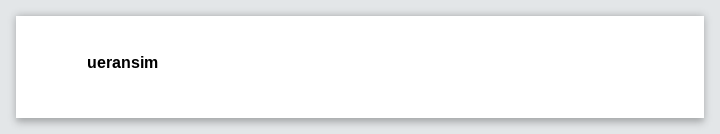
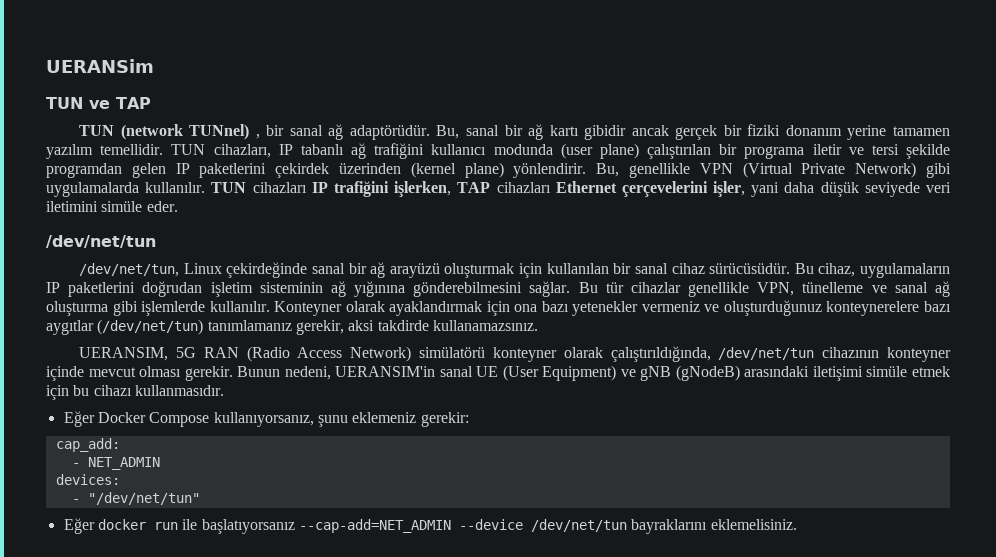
[87,56,158,68] ueransim -> [46,59,154,73] [46,97,151,109] [79,124,950,140] [46,143,950,159] [46,162,951,178] [46,181,951,197] [46,201,178,212] [46,235,156,248] [79,262,951,278] [46,281,950,297] [46,300,951,316] [46,319,538,335] [79,346,952,362] [46,365,950,381] [46,385,224,400] [63,411,469,427] [55,438,120,452] [71,457,160,470] [55,474,120,485] [71,492,200,505] [63,518,797,534] UERANSim // TUN ve TAP // TUN (network TUNnel) , bir sanal ağ adaptörüdür. Bu, sanal bir ağ kartı gibidir ancak gerçek bir fiziki donanım yerine tamamen yazılım temellidir. TUN cihazları, IP tabanlı ağ trafiğini kullanıcı modunda (user plane) çalıştırılan bir programa iletir ve tersi şekilde programdan gelen IP paketlerini çekirdek üzerinden (kernel plane) yönlendirir. Bu, genellikle VPN (Virtual Private Network) gibi uygulamalarda kullanılır. TUN cihazları IP trafiğini işlerken, TAP cihazları Ethernet çerçevelerini işler, yani daha düşük seviyede veri iletimini simüle eder. // /dev/net/tun // /dev/net/tun, Linux çekirdeğinde sanal bir ağ arayüzü oluşturmak için kullanılan bir sanal cihaz sürücüsüdür. Bu cihaz, uygulamaların IP paketlerini doğrudan işletim sisteminin ağ yığınına gönderebilmesini sağlar. Bu tür cihazlar genellikle VPN, tünelleme ve sanal ağ oluşturma gibi işlemlerde kullanılır. Konteyner olarak ayaklandırmak için ona bazı yetenekler vermeniz ve oluşturduğunuz konteynerelere bazı aygıtlar (/dev/net/tun) tanımlamanız gerekir, aksi takdirde kullanamazsınız. // UERANSIM, 5G RAN (Radio Access Network) simülatörü konteyner olarak çalıştırıldığında, /dev/net/tun cihazının konteyner içinde mevcut olması gerekir. Bunun nedeni, UERANSIM'in sanal UE (User Equipment) ve gNB (gNodeB) arasındaki iletişimi simüle etmek için bu cihazı kullanmasıdır. // Eğer Docker Compose kullanıyorsanız, şunu eklemeniz gerekir: // cap_add: // - NET_ADMIN // devices: // - "/dev/net/tun" // Eğer docker run ile başlatıyorsanız --cap-add=NET_ADMIN --device /dev/net/tun bayraklarını eklemelisiniz.

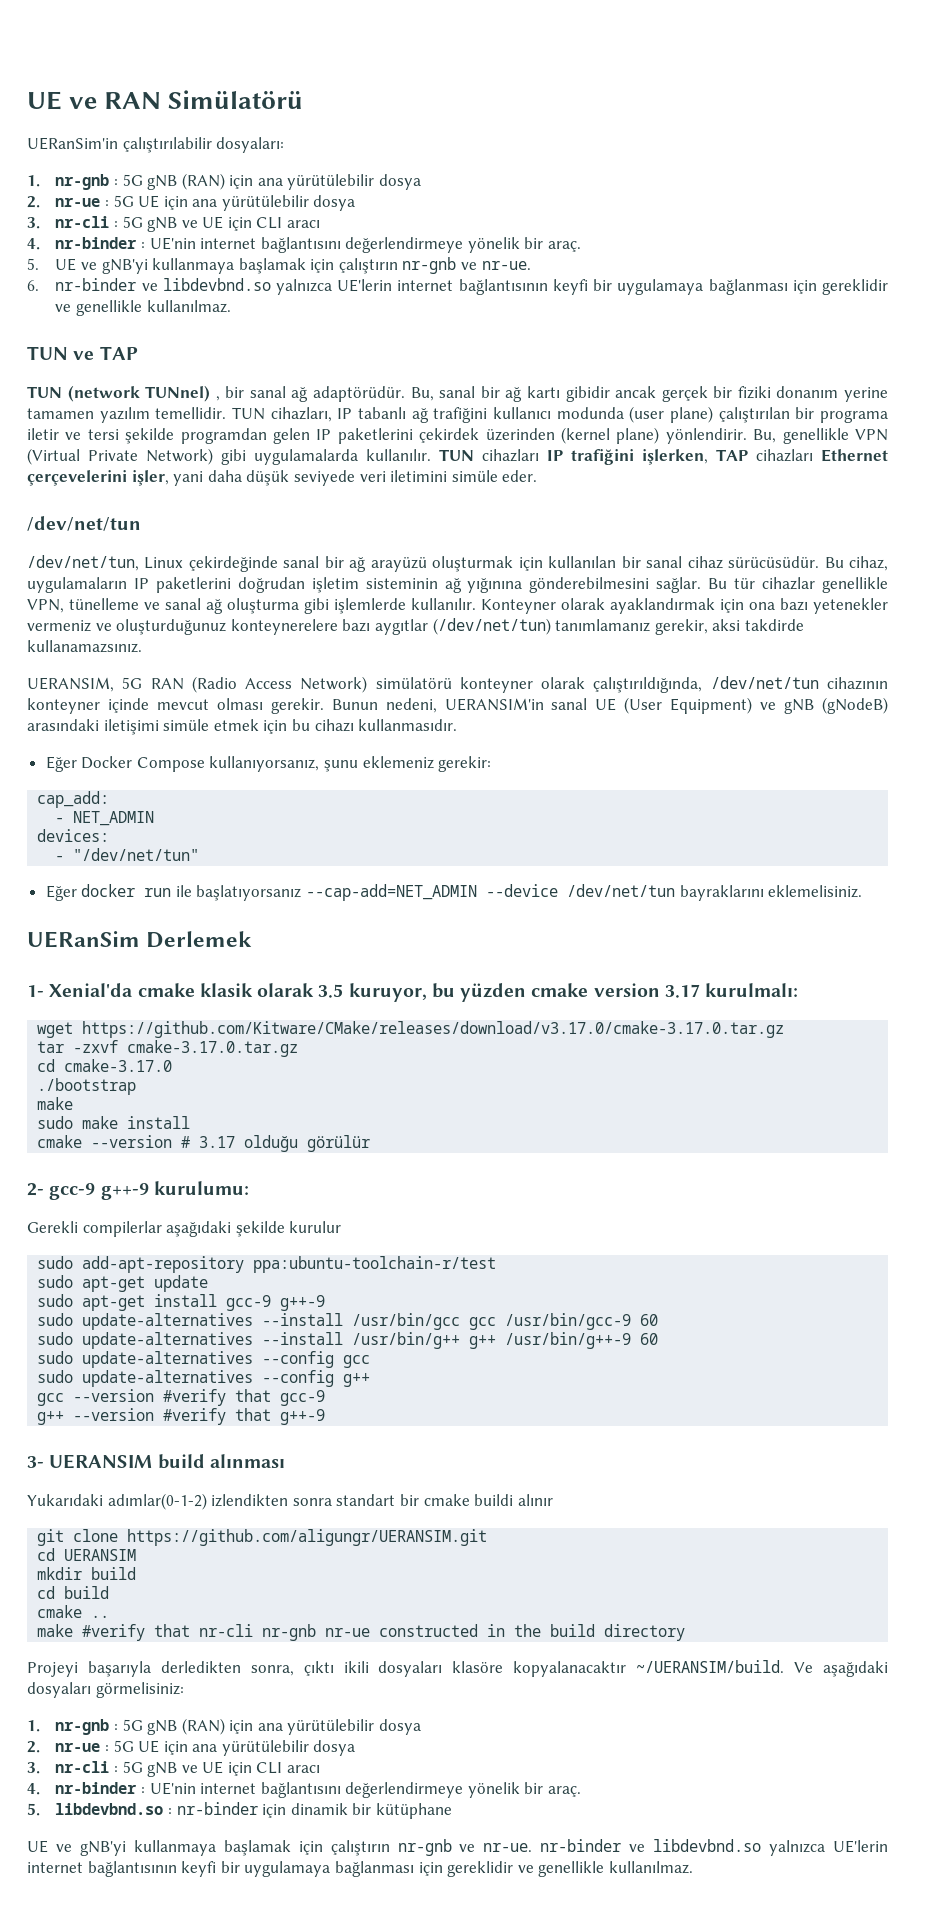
[46,59,154,73] UERANSim -> [27,90,304,110] [27,137,285,153] [27,173,422,190] [27,195,356,211] [27,216,321,232] [27,237,582,253] [27,257,531,274] [27,278,888,295] [55,300,231,316] UE ve RAN Simülatörü // UERanSim'in çalıştırılabilir dosyaları: // 1. nr-gnb : 5G gNB (RAN) için ana yürütülebilir dosya // 2. nr-ue : 5G UE için ana yürütülebilir dosya // 3. nr-cli : 5G gNB ve UE için CLI aracı // 4. nr-binder : UE'nin internet bağlantısını değerlendirmeye yönelik bir araç. // 5. UE ve gNB'yi kullanmaya başlamak için çalıştırın nr-gnb ve nr-ue. // 6. nr-binder ve libdevbnd.so yalnızca UE'lerin internet bağlantısının keyfi bir uygulamaya bağlanması için gereklidir ve genellikle kullanılmaz.
(797, 524) none -> [27,931,253,948] [27,983,799,1002] [37,1021,785,1038] [37,1040,299,1057] [37,1059,173,1072] [37,1078,137,1095] [37,1097,74,1110] [37,1116,191,1129] [37,1135,371,1152] [27,1181,249,1200] [27,1221,342,1237] [37,1256,497,1273] [37,1275,209,1292] [37,1294,326,1311] [37,1313,659,1330] [37,1332,659,1349] [37,1351,371,1368] [37,1370,371,1387] [37,1389,326,1406] [37,1408,326,1425] [27,1454,285,1469] [27,1493,553,1510] [37,1529,488,1546] [37,1548,137,1561] [37,1567,137,1580] [37,1586,110,1599] [37,1605,110,1618] [37,1624,686,1641] [27,1660,889,1677] [27,1682,184,1698] [27,1718,422,1735] [27,1740,356,1756] [27,1761,321,1777] [27,1782,582,1798] [27,1802,452,1819] [27,1839,889,1856] [27,1861,693,1877] // UERanSim Derlemek // 1- Xenial'da cmake klasik olarak 3.5 kuruyor, bu yüzden cmake version 3.17 kurulmalı: // wget https://github.com/Kitware/CMake/releases/download/v3.17.0/cmake-3.17.0.tar.gz // tar -zxvf cmake-3.17.0.tar.gz // cd cmake-3.17.0 // ./bootstrap // make // sudo make install // cmake --version # 3.17 olduğu görülür // 2- gcc-9 g++-9 kurulumu: // Gerekli compilerlar aşağıdaki şekilde kurulur // sudo add-apt-repository ppa:ubuntu-toolchain-r/test // sudo apt-get update // sudo apt-get install gcc-9 g++-9 // sudo update-alternatives --install /usr/bin/gcc gcc /usr/bin/gcc-9 60 // sudo update-alternatives --install /usr/bin/g++ g++ /usr/bin/g++-9 60 // sudo update-alternatives --config gcc // sudo update-alternatives --config g++ // gcc --version #verify that gcc-9 // g++ --version #verify that g++-9 // 3- UERANSIM build alınması // Yukarıdaki adımlar(0-1-2) izlendikten sonra standart bir cmake buildi alınır // git clone https://github.com/aligungr/UERANSIM.git // cd UERANSIM // mkdir build // cd build // cmake .. // make #verify that nr-cli nr-gnb nr-ue constructed in the build directory // Projeyi başarıyla derledikten sonra, çıktı ikili dosyaları klasöre kopyalanacaktır ~/UERANSIM/build. Ve aşağıdaki dosyaları görmelisiniz: // 1. nr-gnb : 5G gNB (RAN) için ana yürütülebilir dosya // 2. nr-ue : 5G UE için ana yürütülebilir dosya // 3. nr-cli : 5G gNB ve UE için CLI aracı // 4. nr-binder : UE'nin internet bağlantısını değerlendirmeye yönelik bir araç. // 5. libdevbnd.so : nr-binder için dinamik bir kütüphane // UE ve gNB'yi kullanmaya başlamak için çalıştırın nr-gnb ve nr-ue. nr-binder ve libdevbnd.so yalnızca UE'lerin internet bağlantısının keyfi bir uygulamaya bağlanması için gereklidir ve genellikle kullanılmaz.

